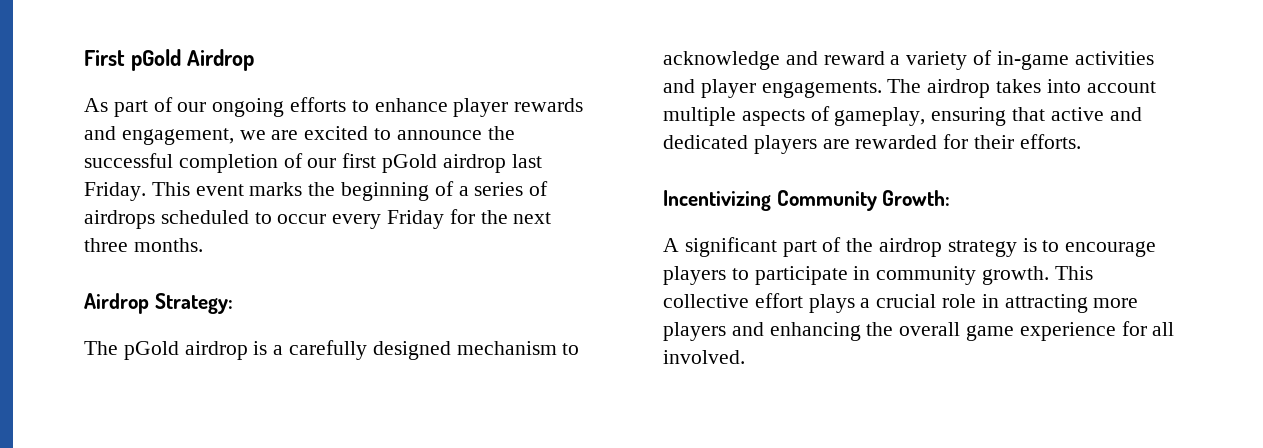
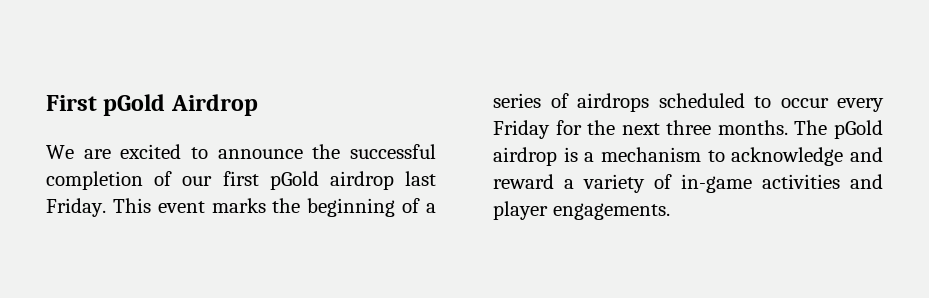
[84,97,584,117] [84,126,266,145] As part of our ongoing efforts to enhance player rewards and engagement, we -> [46,145,74,159] We
[84,293,233,314] // Airdrop Strategy: // -> (788, 127) none
[289,340,451,360] carefully designed -> (595, 157) none
[887,79,1156,98] [663,106,1142,126] [663,134,1081,154] [663,190,951,211] [663,237,1157,257] [663,266,1093,285] [663,293,1139,313] [663,321,1175,341] [663,350,745,364] The airdrop takes into account multiple aspects of gameplay, ensuring that active and dedicated players are rewarded for their efforts. // Incentivizing Community Growth: // A significant part of the airdrop strategy is to encourage players to participate in community growth. This collective effort plays a crucial role in attracting more players and enhancing the overall game experience for all involved. -> (670, 211) none

